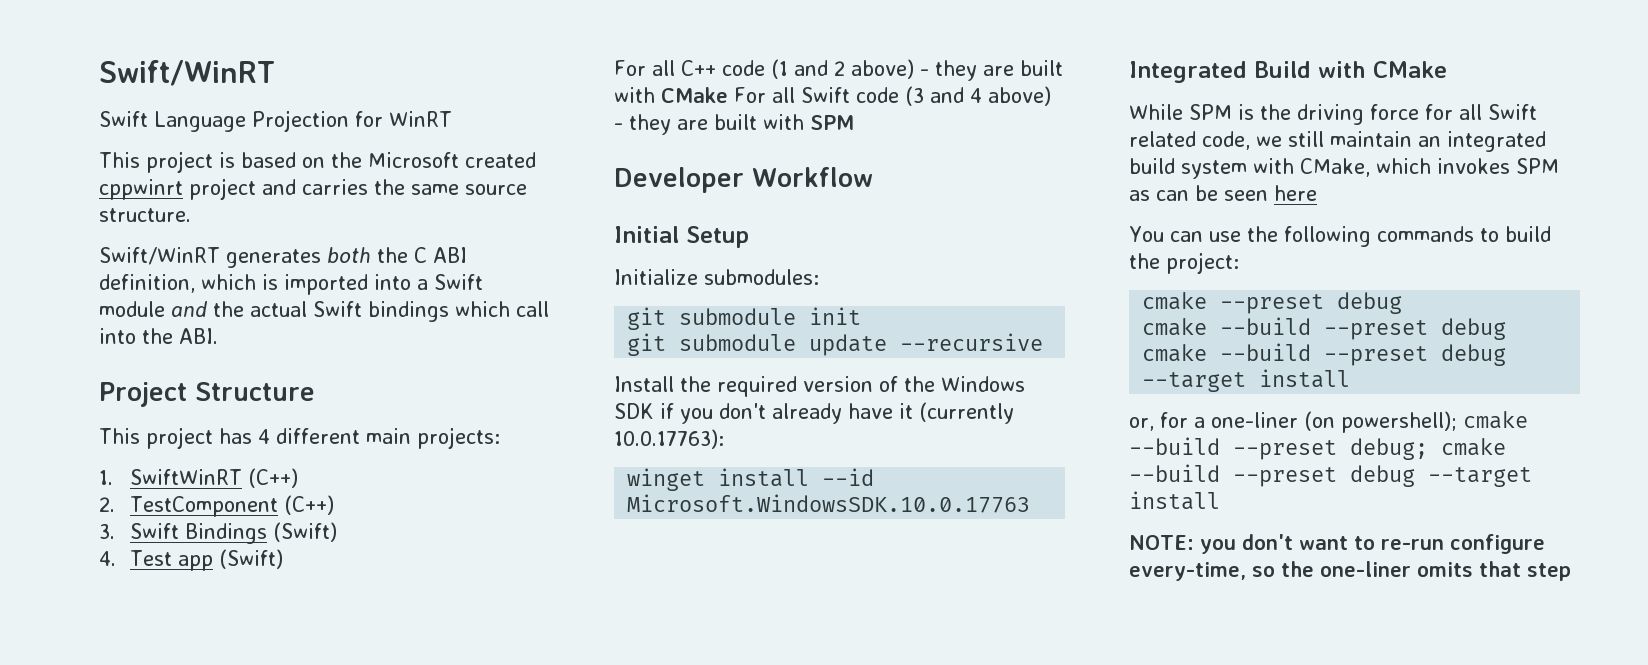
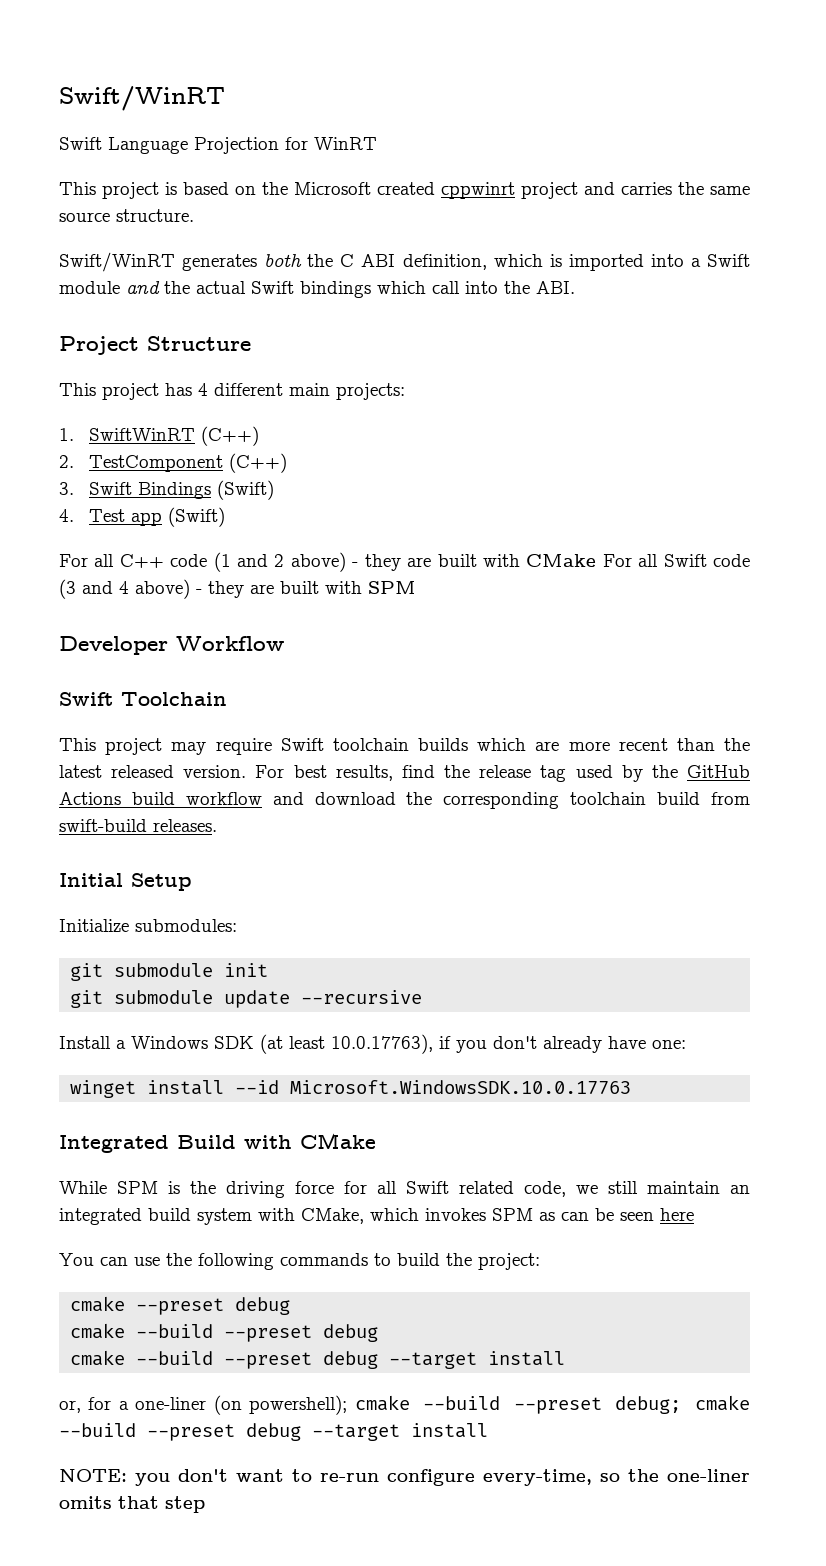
(873, 177) none -> [59,692,227,706] [59,738,750,755] [59,765,750,782] [59,792,751,809] [59,819,217,832] // Swift Toolchain // This project may require Swift toolchain builds which are more recent than the latest released version. For best results, find the release tag used by the GitHub Actions build workflow and download the corresponding toolchain build from swift-build releases.
[680,376,1025,397] [614,403,654,419] the required version of the Windows SDK -> [116,1034,433,1054] a Windows SDK (at least 10.0.17763),
[899,402,1014,424] [614,429,724,449] it (currently 10.0.17763): -> [652,1040,686,1049] one:

